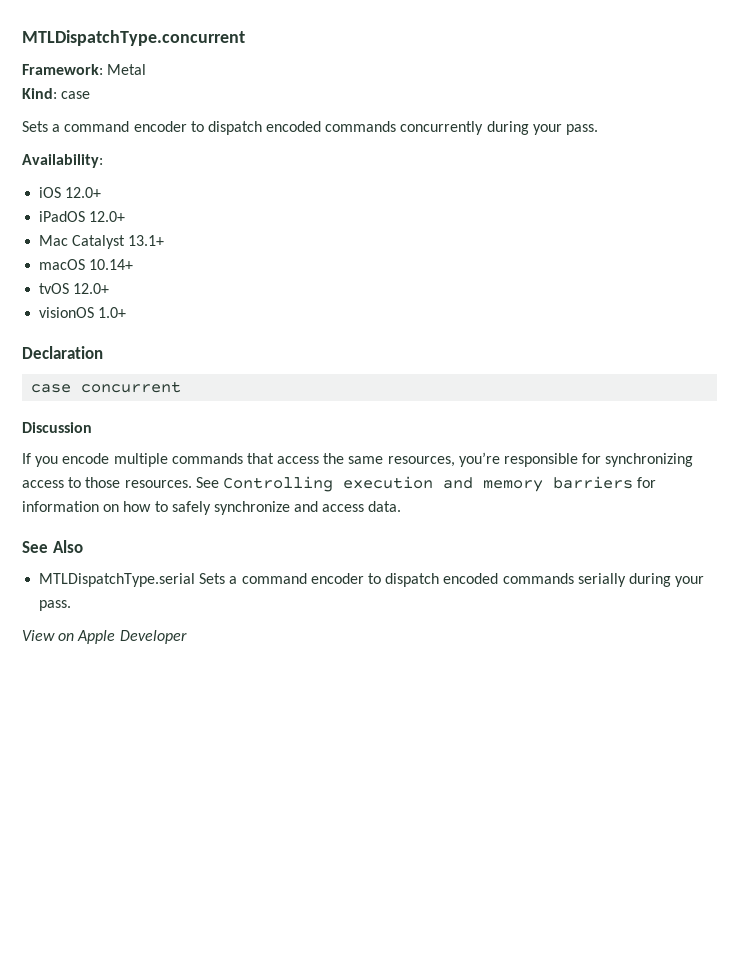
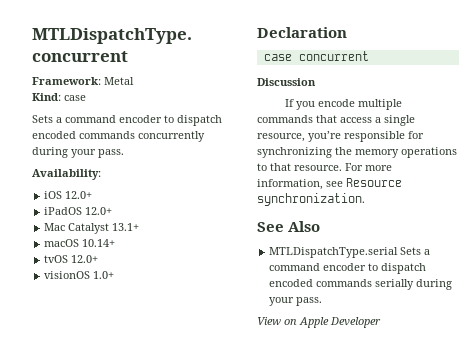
[323,453,455,467] the same resources, -> [375,115,415,126] [257,133,305,142] a single resource,
[22,476,657,492] [22,501,402,515] access to those resources. See Controlling execution and memory barriers for information on how to safely synchronize and access data. -> [335,147,457,158] [257,163,392,171] [257,178,402,190] [257,193,365,206] the memory operations to that resource. For more information, see Resource synchronization.

